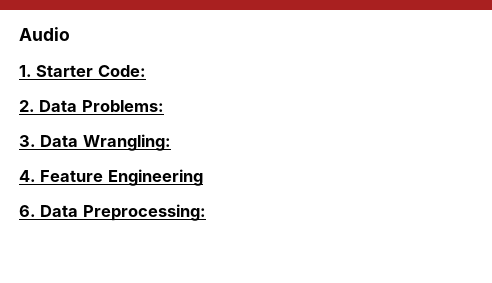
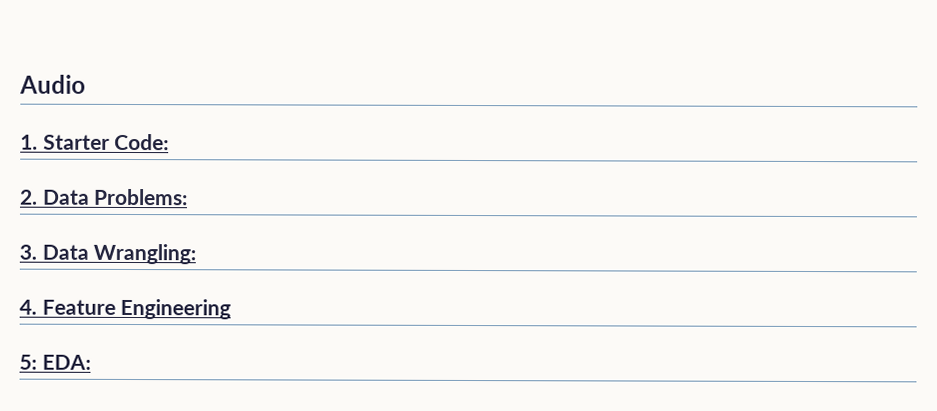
[19,204,206,221] 6. Data Preprocessing: -> [19,354,91,370] 5: EDA:

